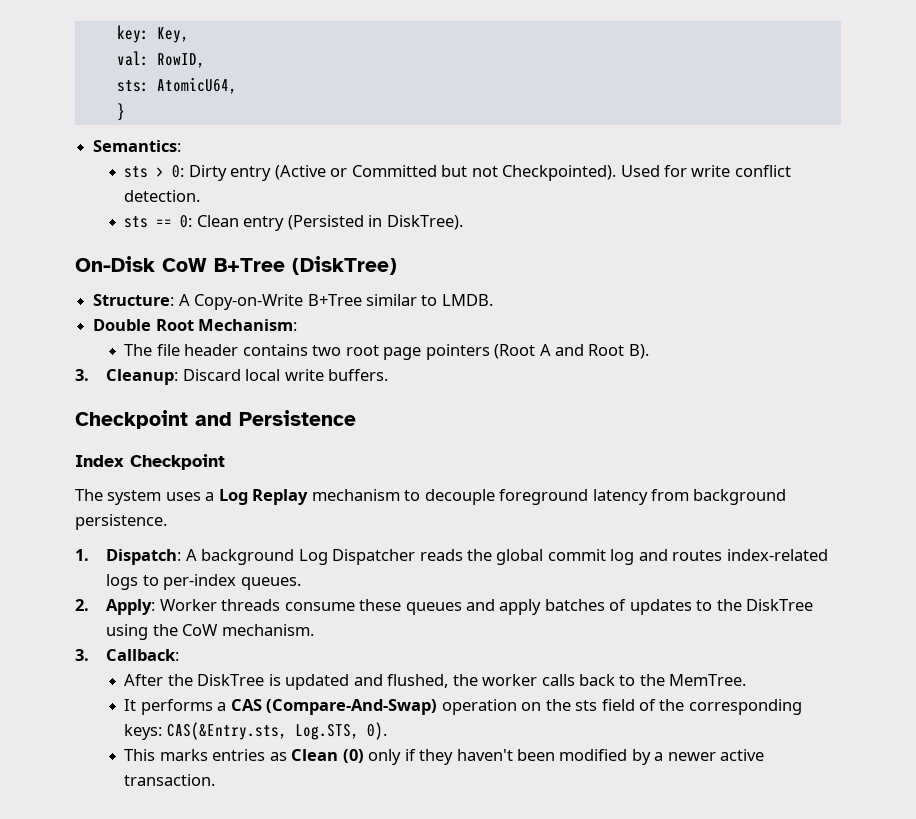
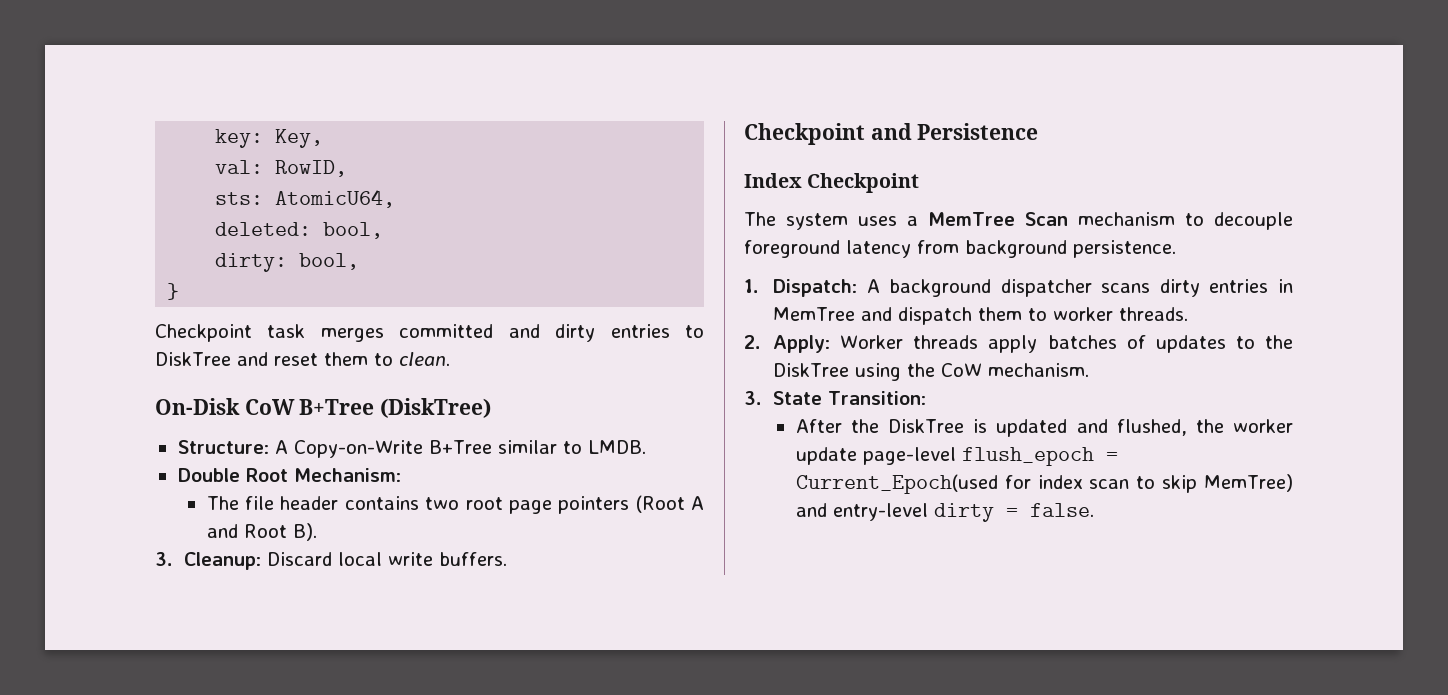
[116,103,125,121] [93,140,182,152] [124,165,791,181] [124,190,201,202] [124,215,463,231] } // Semantics: // sts > 0: Dirty entry (Active or Committed but not Checkpointed). Used for write conflict detection. // sts == 0: Clean entry (Persisted in DiskTree). -> [215,222,384,239] [215,253,360,272] [167,283,180,300] [155,324,705,342] [155,352,450,366] deleted: bool, // dirty: bool, // } // Checkpoint task merges committed and dirty entries to DiskTree and reset them to clean.
[218,489,309,505] Log Replay -> [928,212,1068,226] MemTree Scan
[298,549,828,565] [106,574,301,590] Log Dispatcher reads the global commit log and routes index-related logs to per-index queues. -> [1000,279,1293,297] [773,307,1189,325] dispatcher scans dirty entries in MemTree and dispatch them to worker threads.
[284,599,496,615] consume these queues and -> (979, 342) none
[106,649,180,661] Callback: -> [773,391,927,405] State Transition:
[541,674,747,686] [124,699,802,715] [124,722,387,740] [124,749,765,765] [124,774,216,786] calls back to the MemTree. // It performs a CAS (Compare-And-Swap) operation on the sts field of the corresponding keys: CAS(&Entry.sts, Log.STS, 0). // This marks entries as Clean (0) only if they haven't been modified by a newer active transaction. -> [795,447,1118,466] [795,474,1294,494] [795,503,1094,522] update page-level flush_epoch = Current_Epoch(used for index scan to skip MemTree) and entry-level dirty = false.

